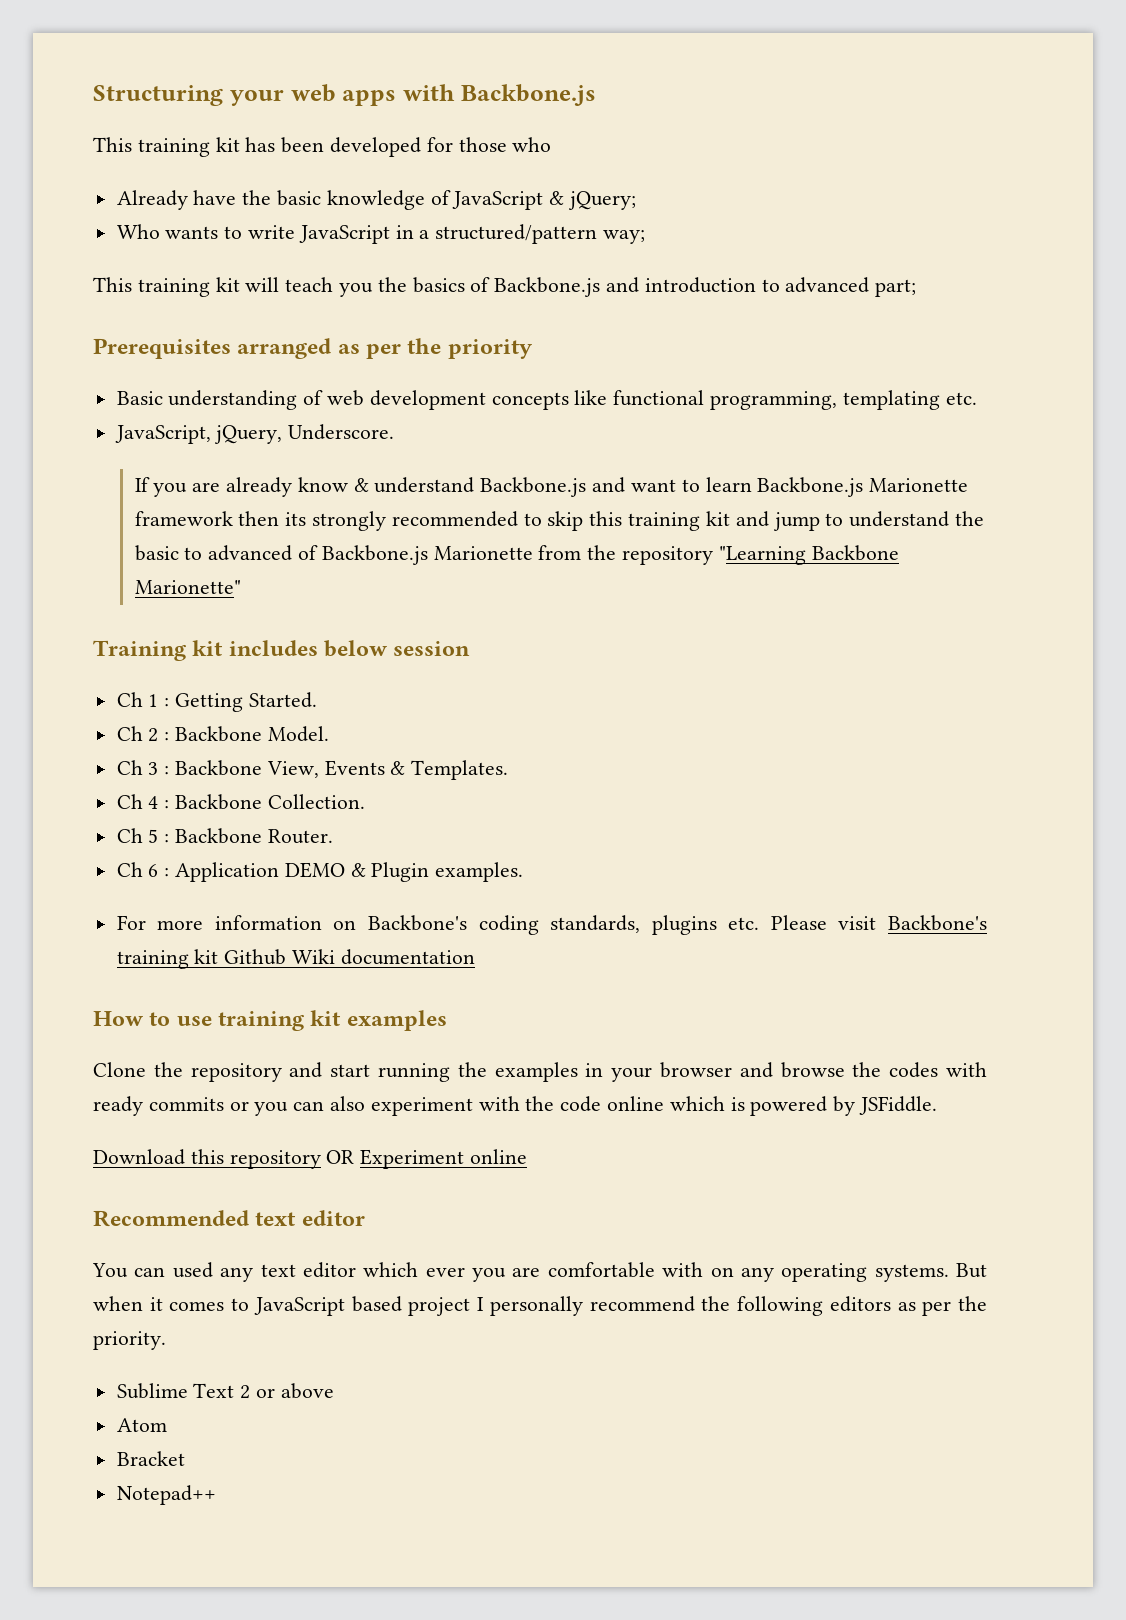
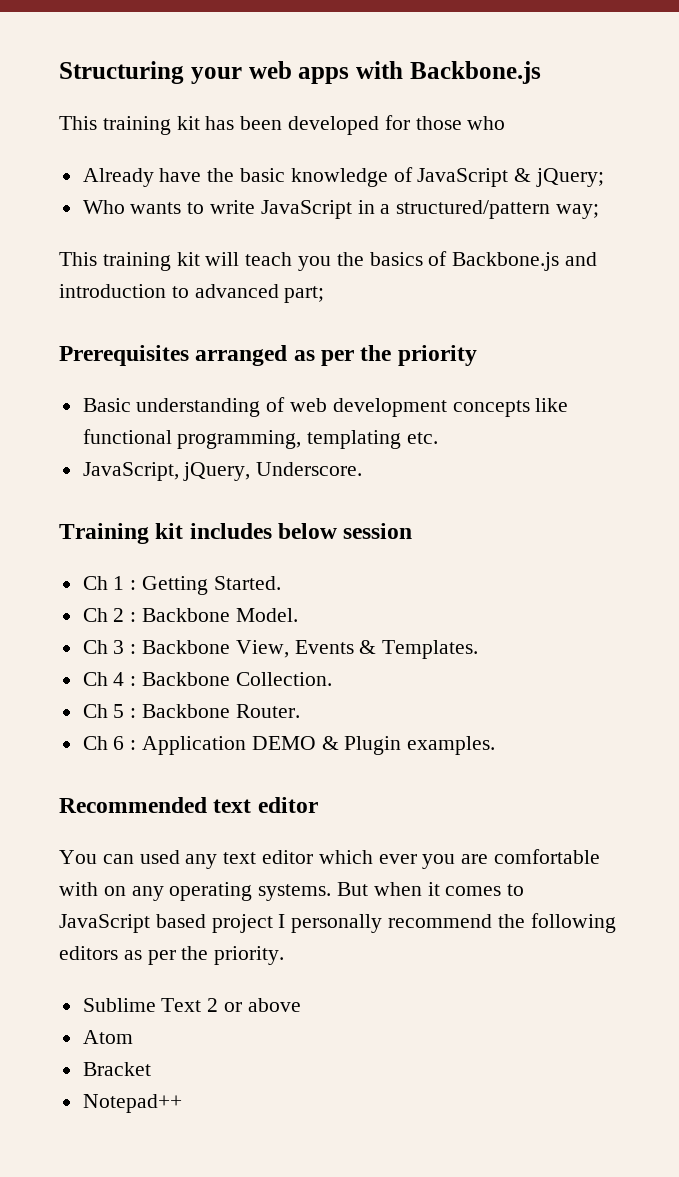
[134,477,969,497] [134,511,984,531] [134,545,899,565] [134,580,241,594] // If you are already know & understand Backbone.js and want to learn Backbone.js Marionette framework then its strongly recommended to skip this training kit and jump to understand the basic to advanced of Backbone.js Marionette from the repository "Learning Backbone Marionette" -> (363, 469) none
[116,915,988,935] [116,949,475,969] [93,1010,447,1031] [93,1062,987,1082] [93,1096,938,1116] [93,1149,528,1169] // For more information on Backbone's coding standards, plugins etc. Please visit Backbone's training kit Github Wiki documentation // How to use training kit examples // Clone the repository and start running the examples in your browser and browse the codes with ready commits or you can also experiment with the code online which is powered by JSFiddle. // Download this repository OR Experiment online -> (496, 745) none

